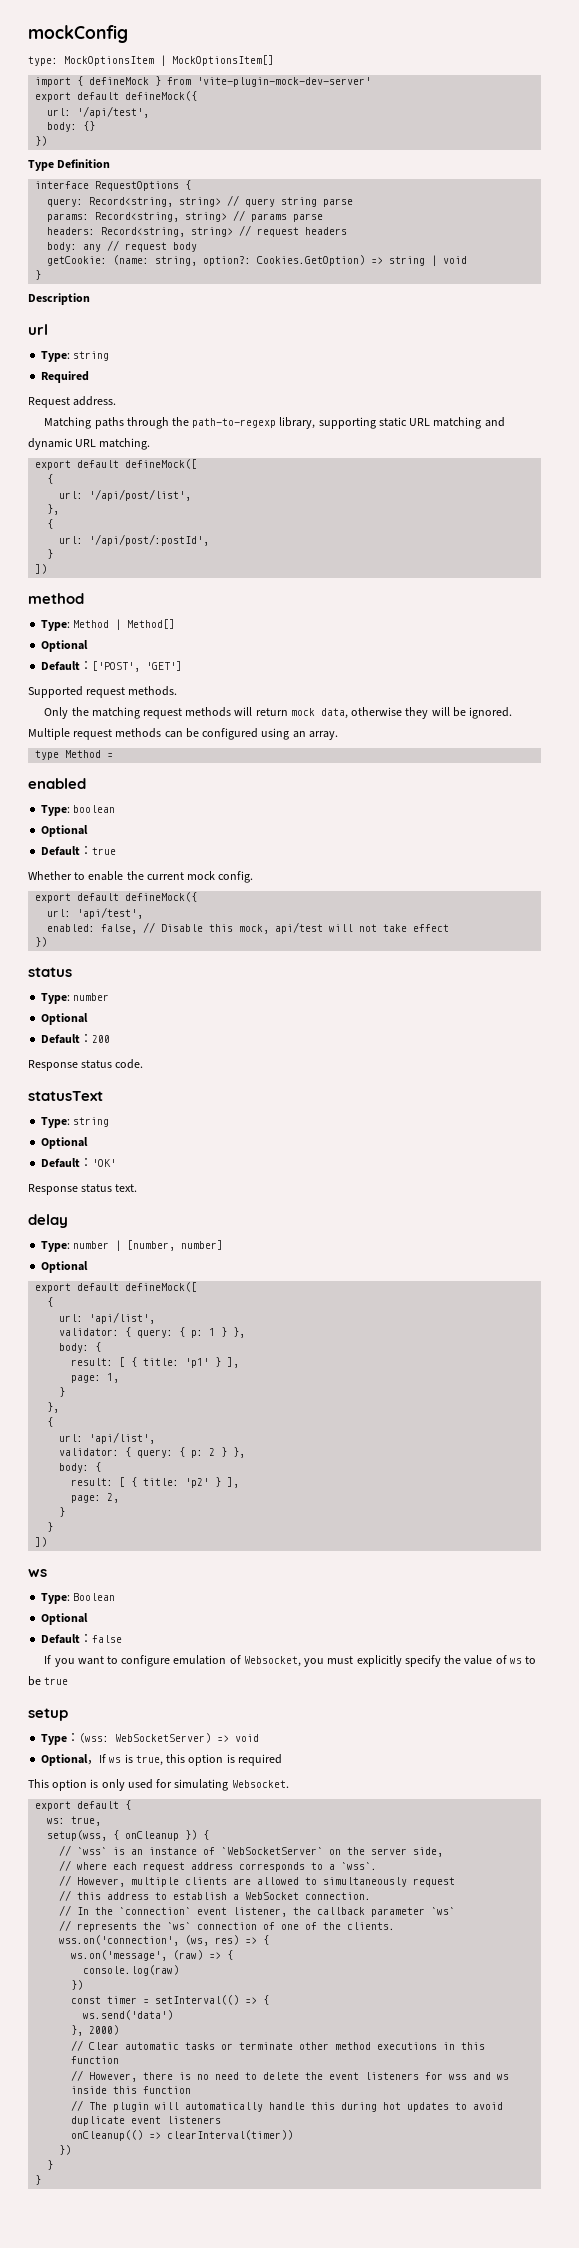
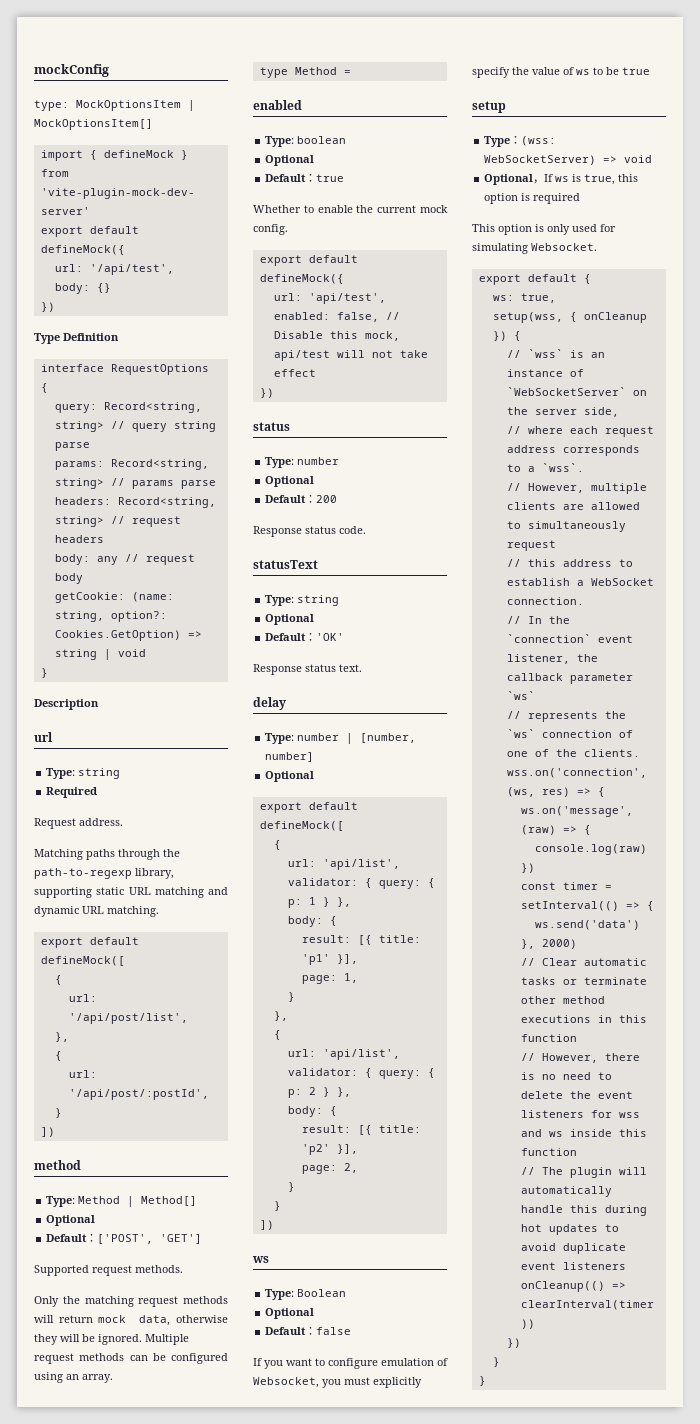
[119,1357,240,1368] [ { title: 'p1' } ], -> [357,935,421,945] [301,954,358,965] [{ title: 'p1' }],
[119,1477,240,1488] [ { title: 'p2' } ], -> [357,1125,421,1135] [301,1144,358,1155] [{ title: 'p2' }],

